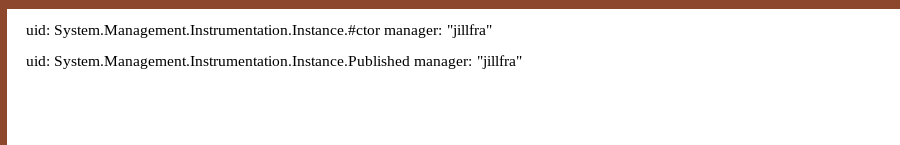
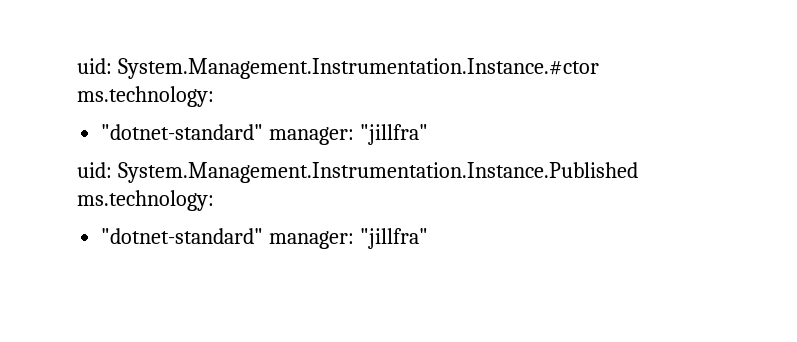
(382, 31) none -> [77,86,214,107] [101,124,264,140] ms.technology: // "dotnet-standard"
(411, 62) none -> [77,190,214,211] [101,228,264,244] ms.technology: // "dotnet-standard"

